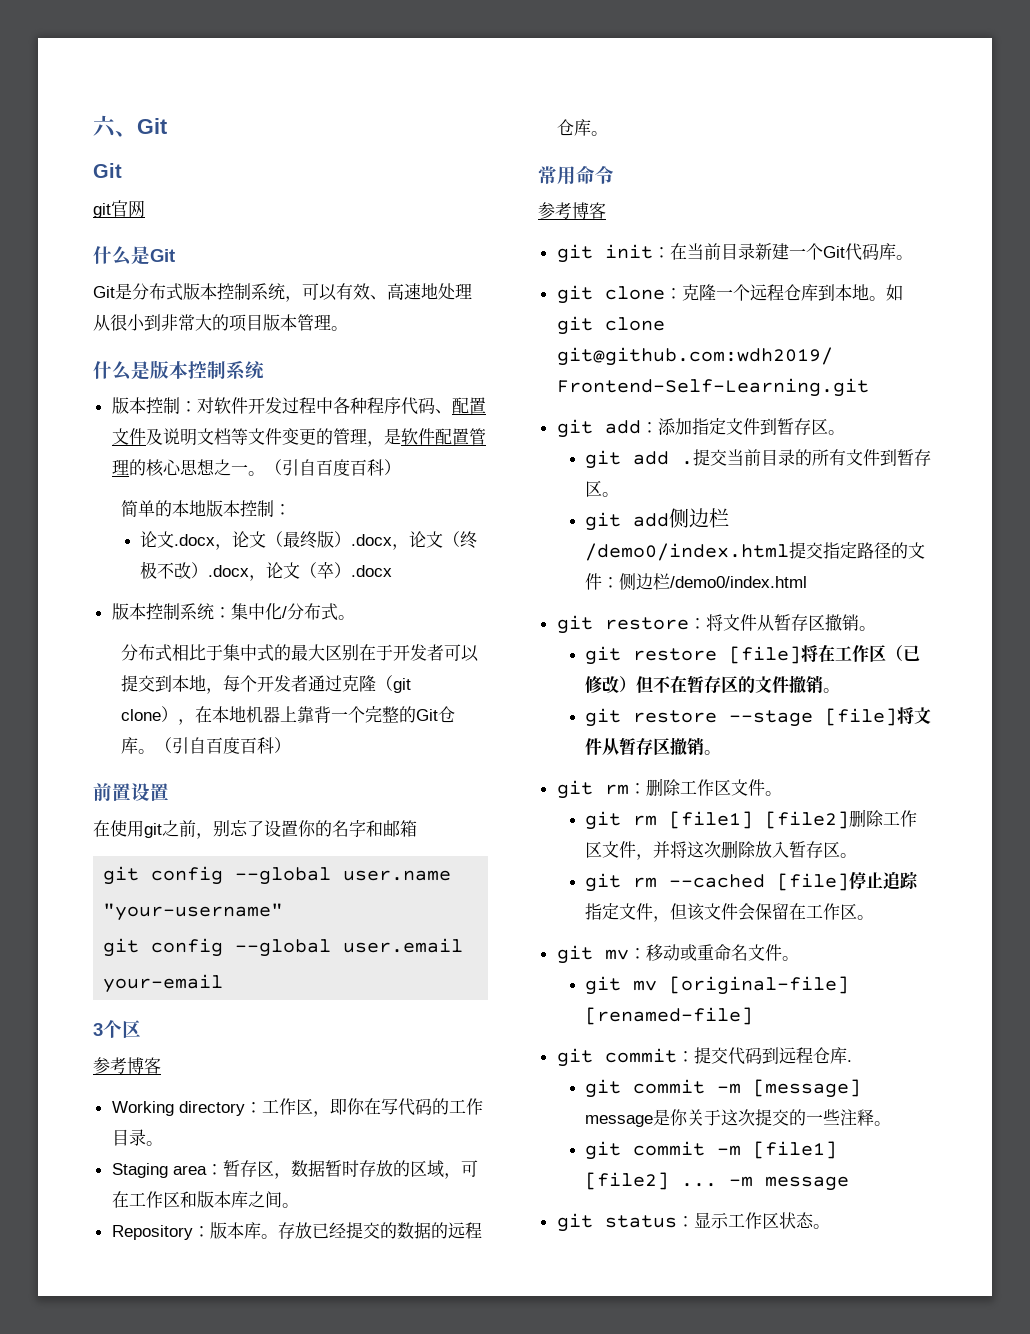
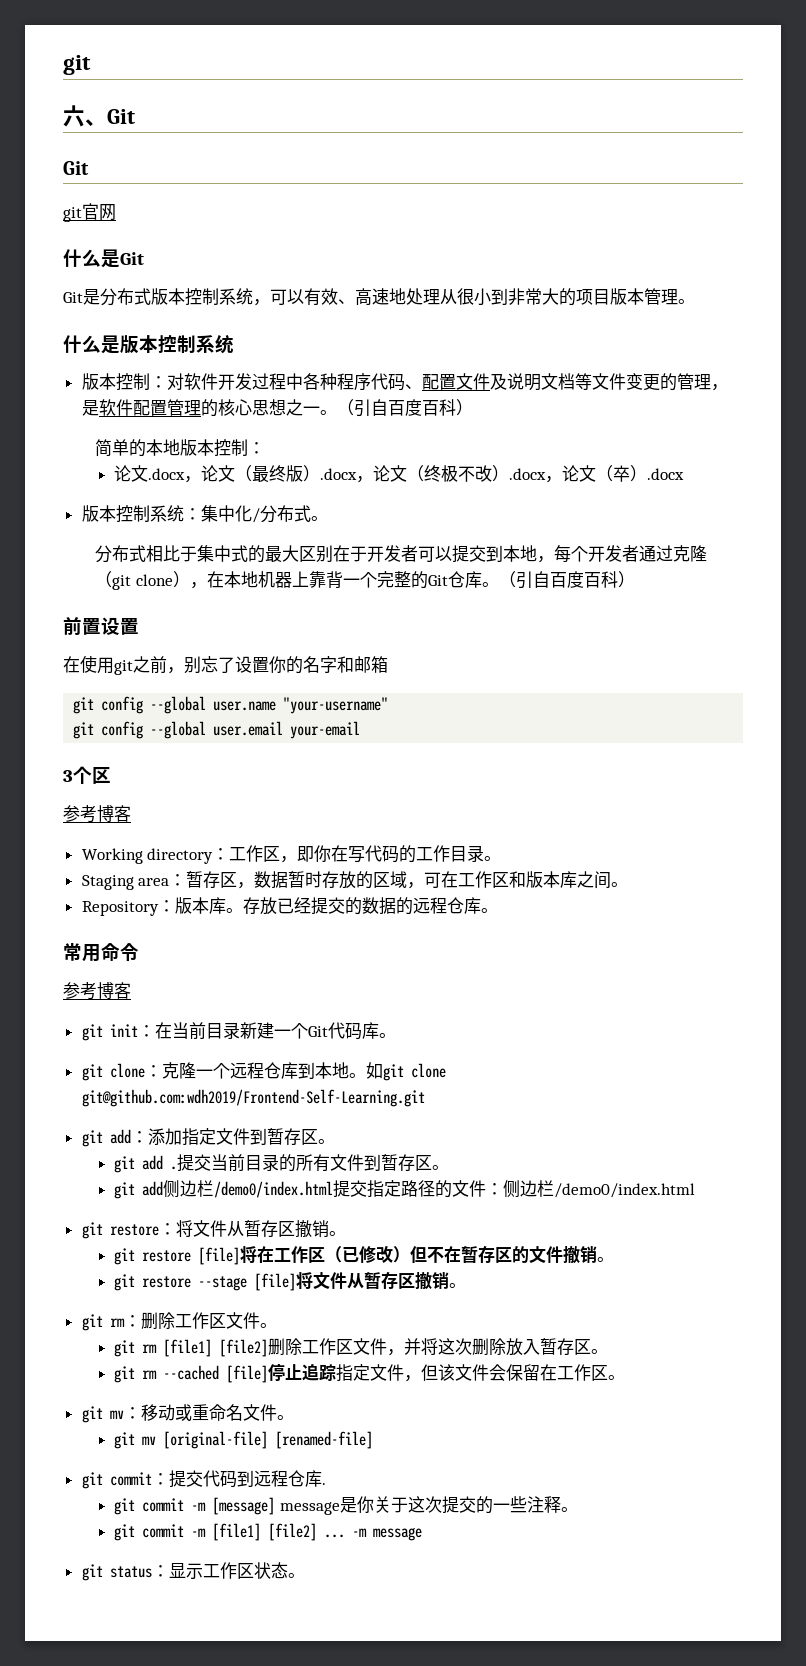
(93, 126) none -> [63,55,91,75] git //

